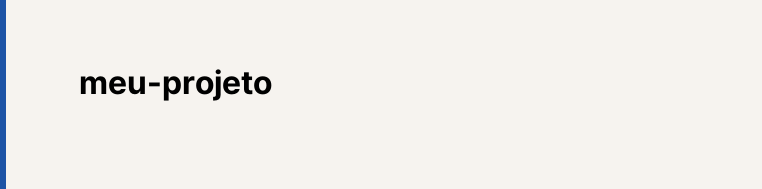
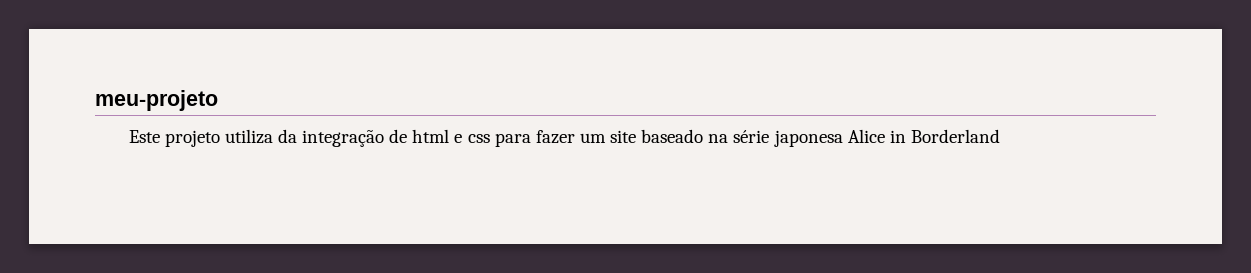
(272, 85) none -> [128,129,1000,147] // Este projeto utiliza da integração de html e css para fazer um site baseado na série japonesa Alice in Borderland

